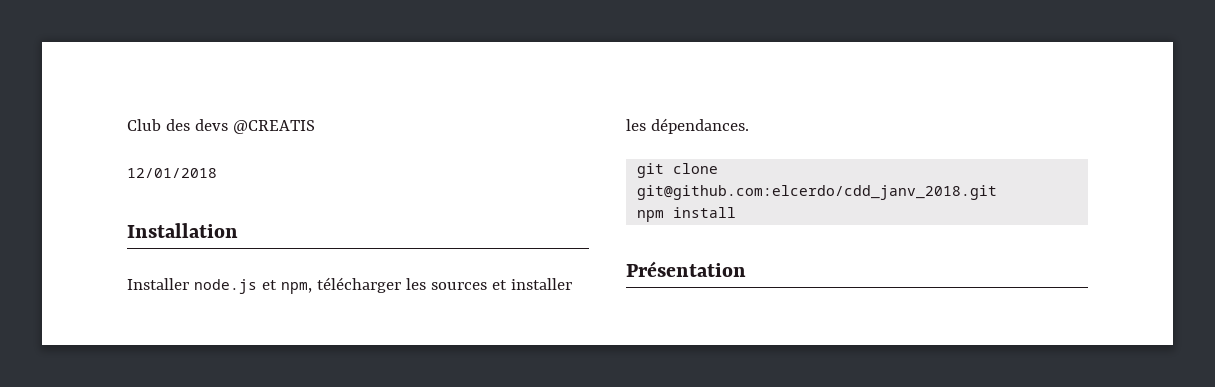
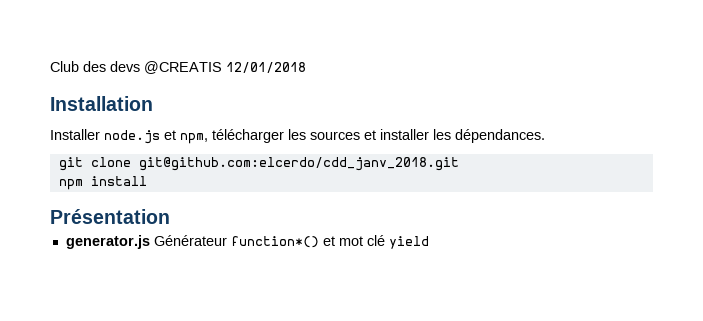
(315, 127) // -> (222, 67) none
(746, 269) none -> [65,235,429,249] // generator.js Générateur function*() et mot clé yield

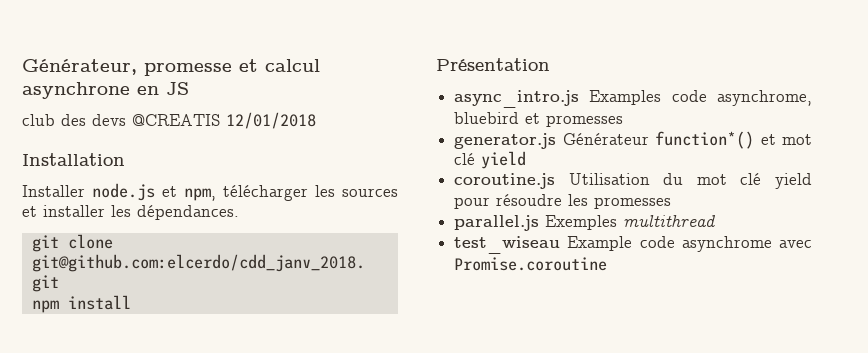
[50,61,79,72] Club -> [22,59,320,76] [22,82,189,99] [22,114,55,126] Générateur, promesse et calcul asynchrone en JS // club
(170, 216) none -> [454,90,812,108] [454,112,624,127] // async_intro.js Examples code asynchrome, bluebird et promesses
(429, 242) none -> [454,173,812,189] [454,194,672,209] [454,215,717,231] [454,236,812,254] [454,257,608,271] // coroutine.js Utilisation du mot clé yield pour résoudre les promesses // parallel.js Exemples multithread // test_wiseau Example code asynchrome avec Promise.coroutine

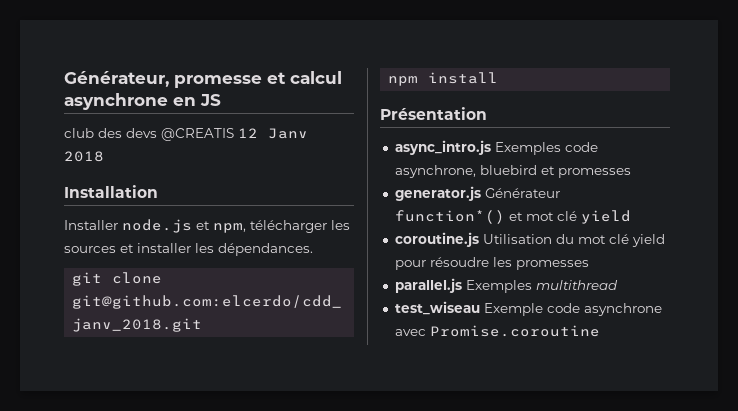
[226,112,316,129] 12/01/2018 -> [238,128,308,139] [64,151,104,162] 12 Janv 2018
[589,90,812,106] Examples code asynchrome, -> [494,142,598,155] [394,165,476,178] Exemples code asynchrone,
[567,236,772,252] Example code asynchrome -> [483,303,662,316] Exemple code asynchrone

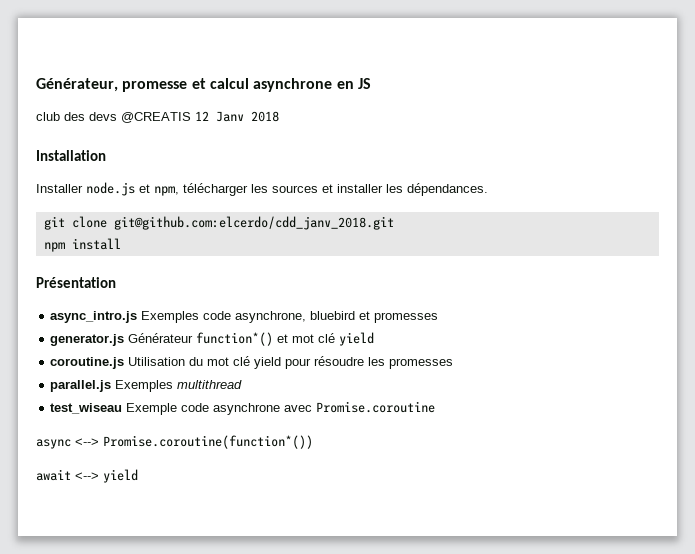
(600, 331) none -> [36,435,313,449] [36,469,138,483] // async <--> Promise.coroutine(function*()) // await <--> yield

